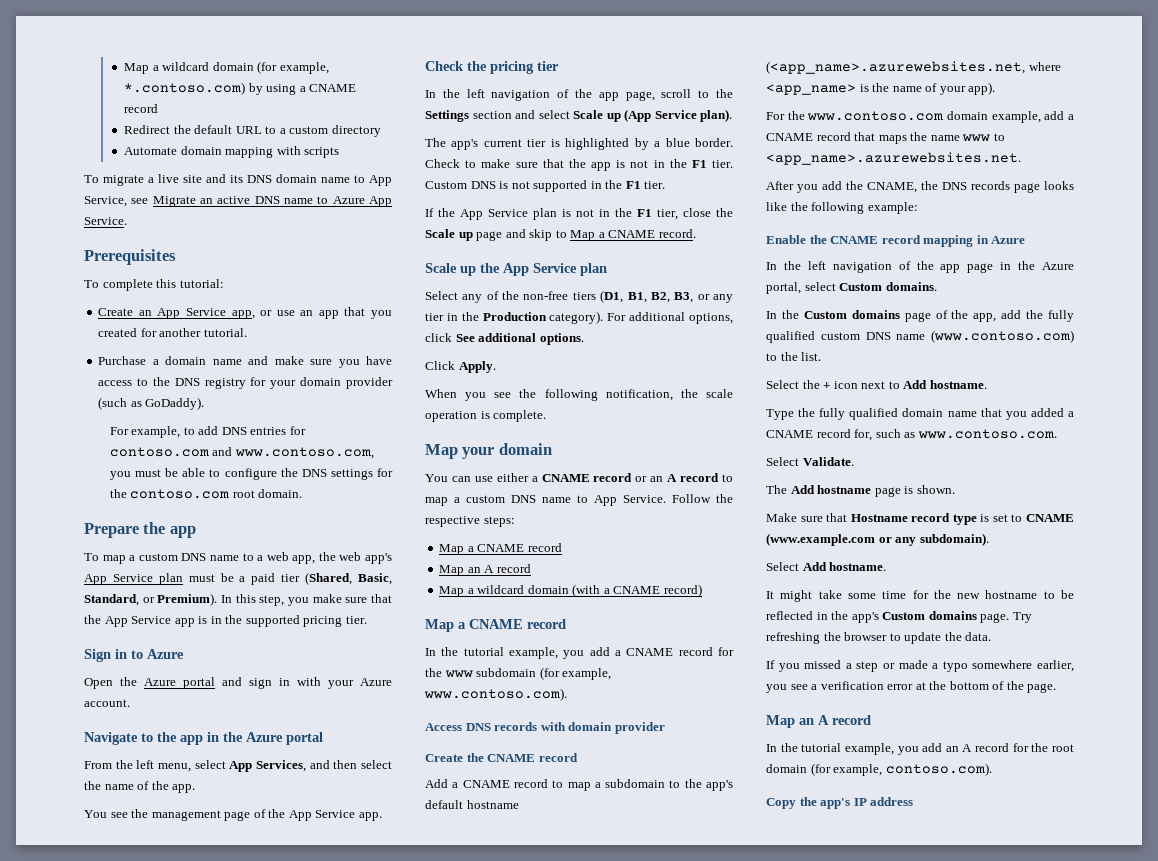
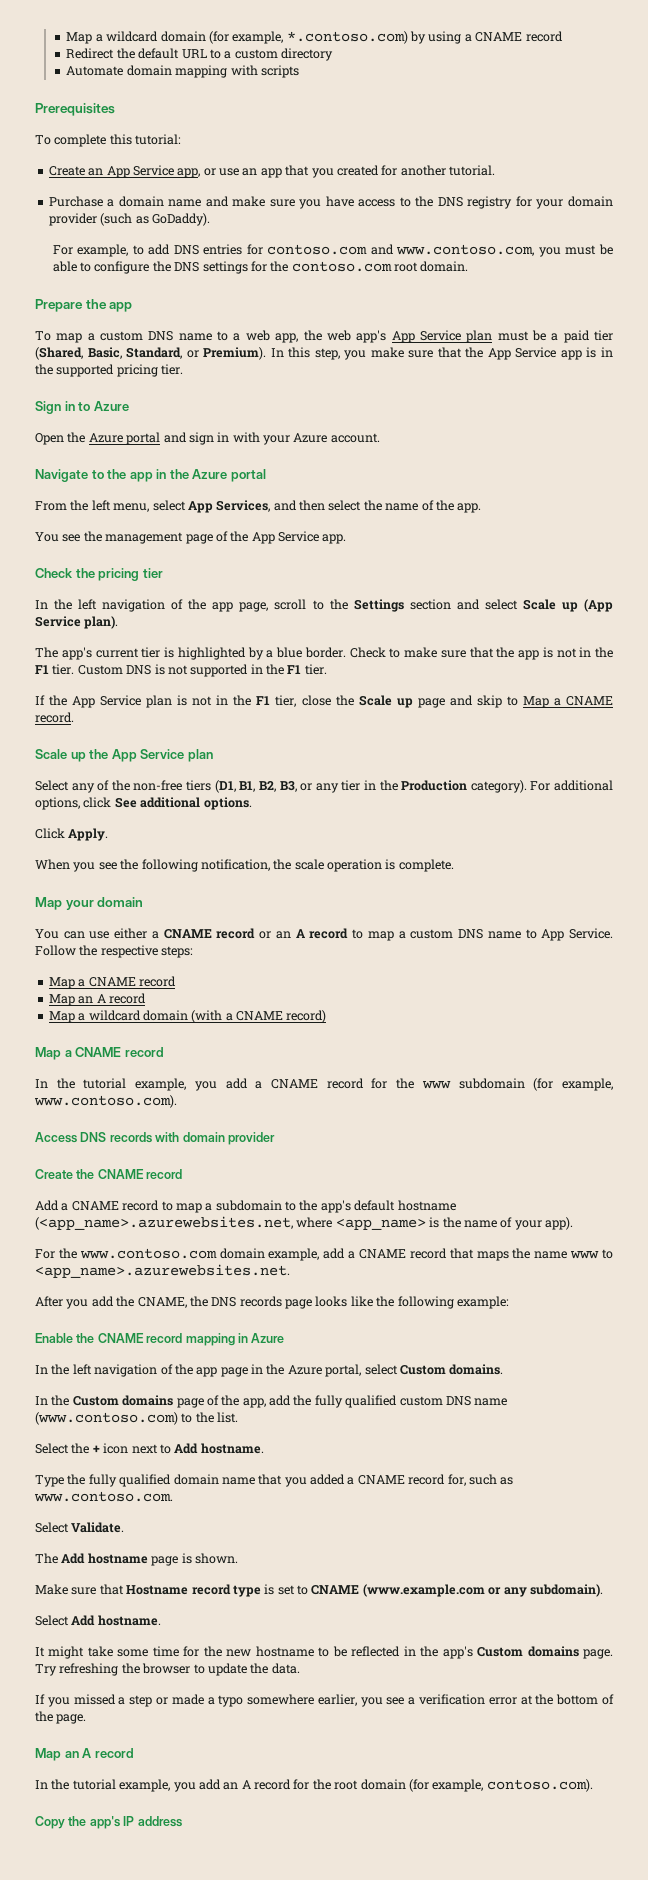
[84,174,392,186] [84,196,393,207] [84,217,127,225] // To migrate a live site and its DNS domain name to App Service, see Migrate an active DNS name to Azure App Service. -> (299, 71) none

